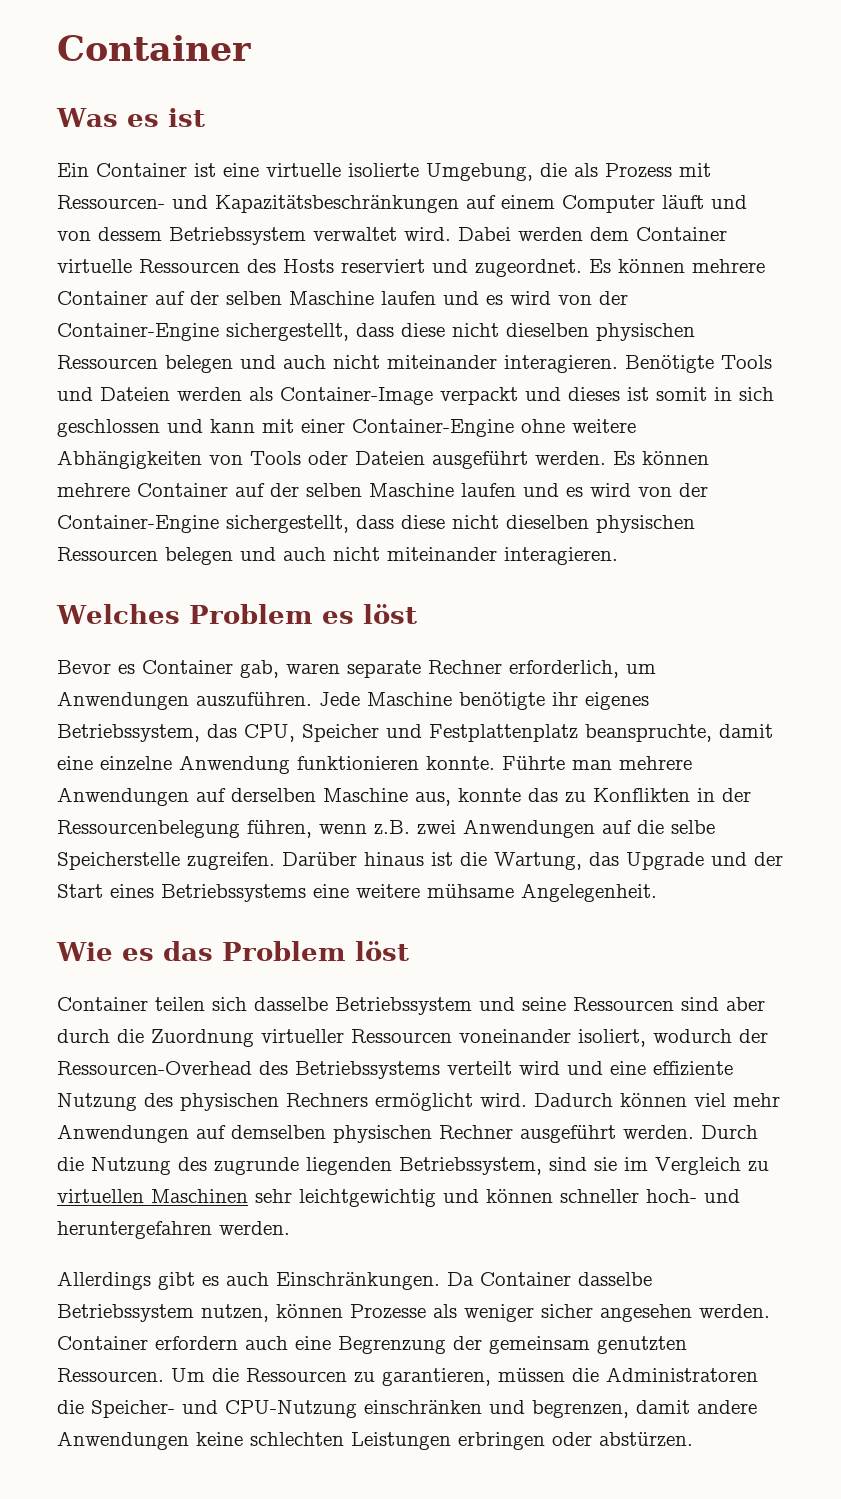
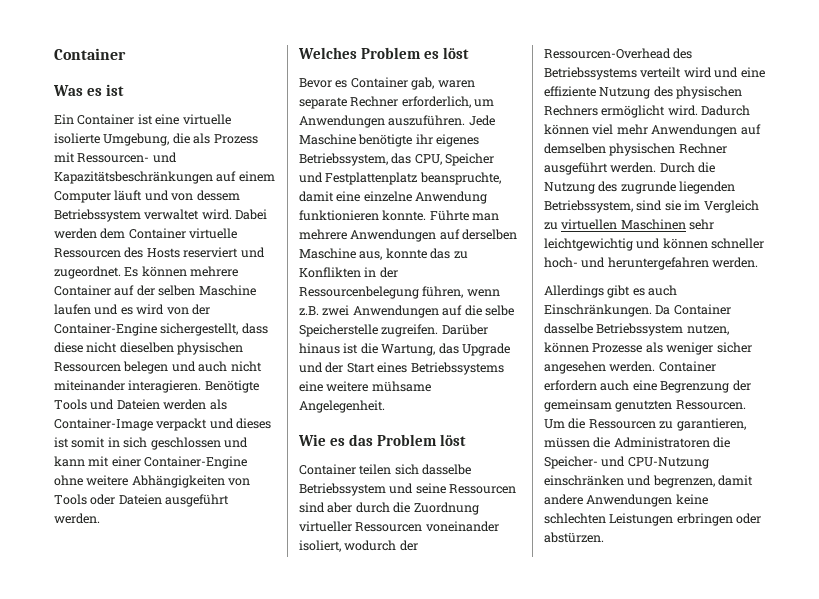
[613,451,709,465] [57,483,708,497] [57,515,695,533] [57,547,618,565] Es können mehrere Container auf der selben Maschine laufen und es wird von der Container-Engine sichergestellt, dass diese nicht dieselben physischen Ressourcen belegen und auch nicht miteinander interagieren. -> (100, 518) none

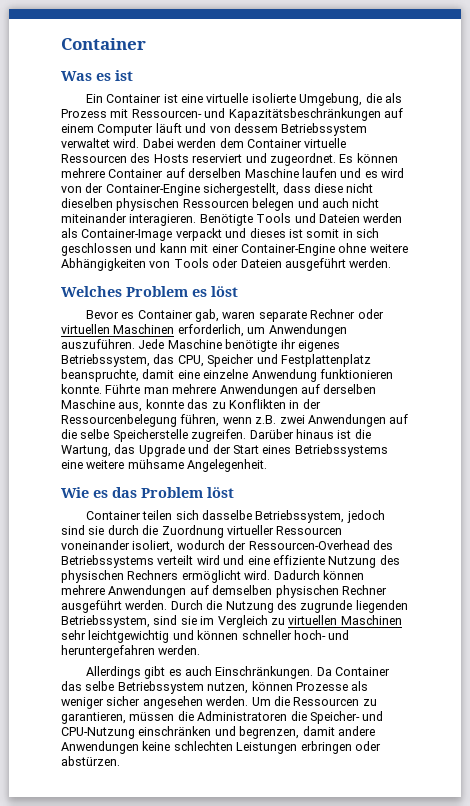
[136,285,196,296] der selben -> [188,168,242,178] derselben
(399, 101) none -> [357,309,384,319] [61,324,175,334] oder virtuellen Maschinen
[299,483,517,496] [299,502,353,513] Betriebssystem und seine Ressourcen sind aber -> [255,510,385,523] [61,525,105,535] Betriebssystem, jedoch sind sie
[592,124,648,135] viel mehr -> [61,585,105,595] mehrere
[544,323,593,334] dasselbe -> [61,681,115,691] das selbe
[658,361,716,372] [544,380,751,393] [544,399,746,412] Container erfordern auch eine Begrenzung der gemeinsam genutzten Ressourcen. -> (249, 701) none

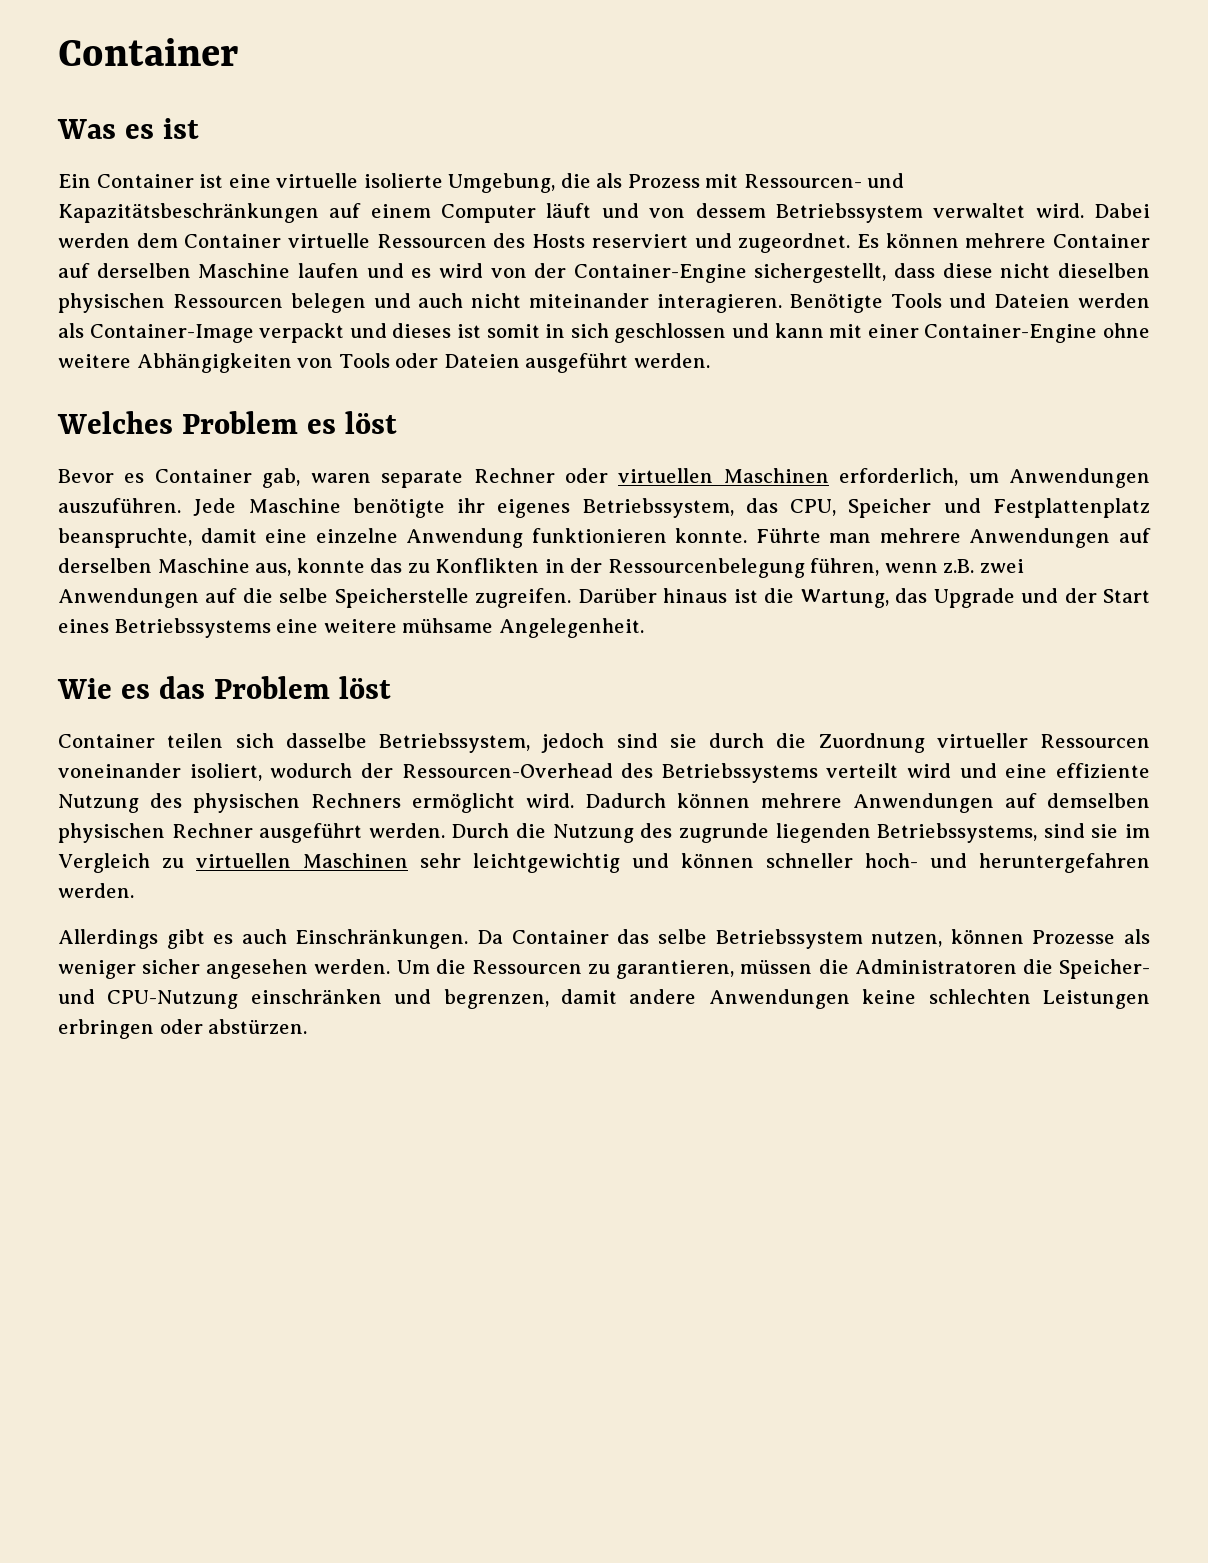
[61,615,150,628] Betriebssystem, -> [877,823,1038,843] Betriebssystems,

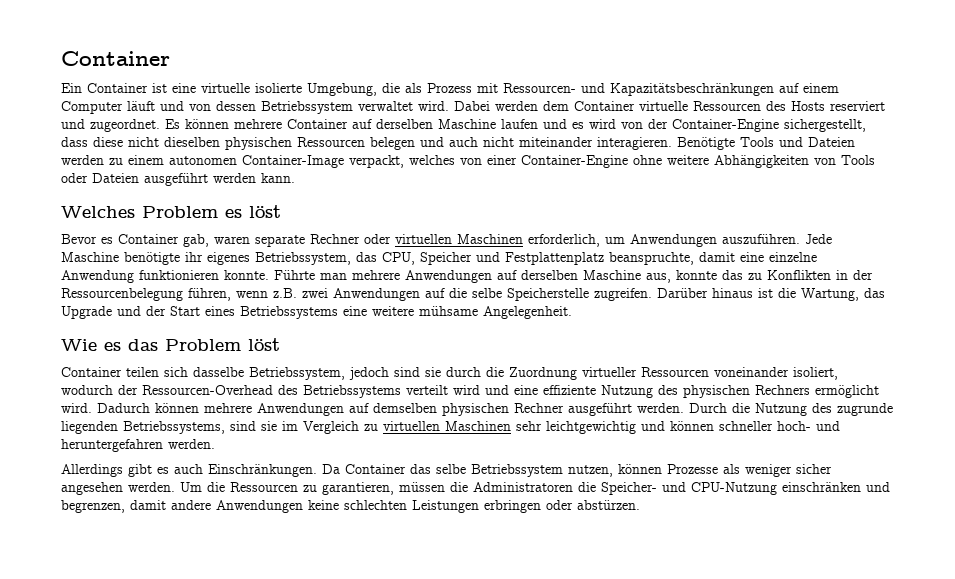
[58,38,238,66] [57,118,200,139] Container // Was es ist -> [61,51,170,66] Container
[695,203,766,218] dessem -> [216,101,256,111] dessen
[58,323,863,343] als Container-Image verpackt und dieses ist somit in sich geschlossen und kann mit -> [109,155,482,168] zu einem autonomen Container-Image verpackt, welches von
[633,353,710,368] werden. -> [213,173,295,183] werden kann.

